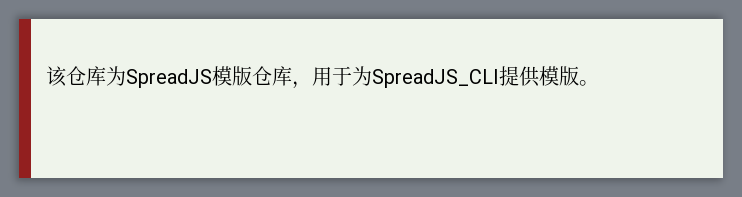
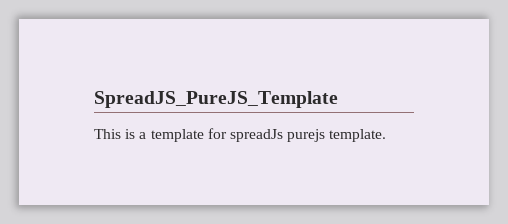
[46,66,599,89] 该仓库为SpreadJS模版仓库，用于为SpreadJS_CLI提供模版。 -> [94,91,338,108] [94,128,387,142] SpreadJS_PureJS_Template // This is a template for spreadJs purejs template.

